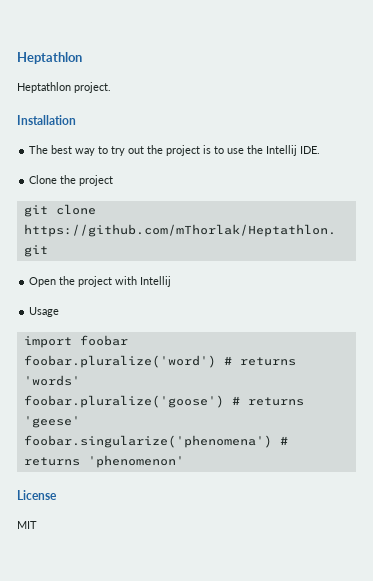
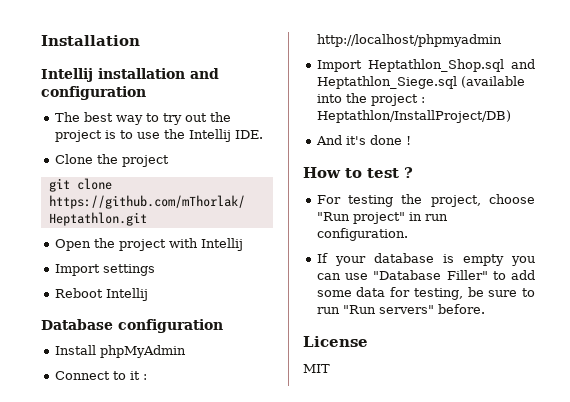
[17,52,82,64] [17,82,111,93] [17,115,76,125] Heptathlon // Heptathlon project. // Installation -> [41,35,140,46] [41,68,219,82] [41,86,146,100] Installation // Intellij installation and configuration
[29,307,60,317] [23,335,128,348] [23,355,296,368] [23,375,80,386] [23,395,304,408] [23,416,80,428] [23,435,288,448] [23,455,184,468] Usage // import foobar // foobar.pluralize('word') # returns 'words' // foobar.pluralize('goose') # returns 'geese' // foobar.singularize('phenomena') # returns 'phenomenon' -> [54,264,155,276] [54,288,148,301] [41,319,223,333] [54,345,186,358] [54,371,147,380] [316,34,502,47] [316,59,535,72] [316,76,525,89] [316,93,425,106] [316,110,511,123] [315,135,411,145] [303,167,413,178] [316,194,535,207] [316,212,448,224] [316,228,408,241] [316,253,535,266] [316,270,535,280] [316,287,535,300] [316,304,485,314] Import settings // Reboot Intellij // Database configuration // Install phpMyAdmin // Connect to it : http://localhost/phpmyadmin // Import Heptathlon_Shop.sql and Heptathlon_Siege.sql (available into the project : Heptathlon/InstallProject/DB) // And it's done ! // How to test ? // For testing the project, choose "Run project" in run configuration. // If your database is empty you can use "Database Filler" to add some data for testing, be sure to run "Run servers" before.

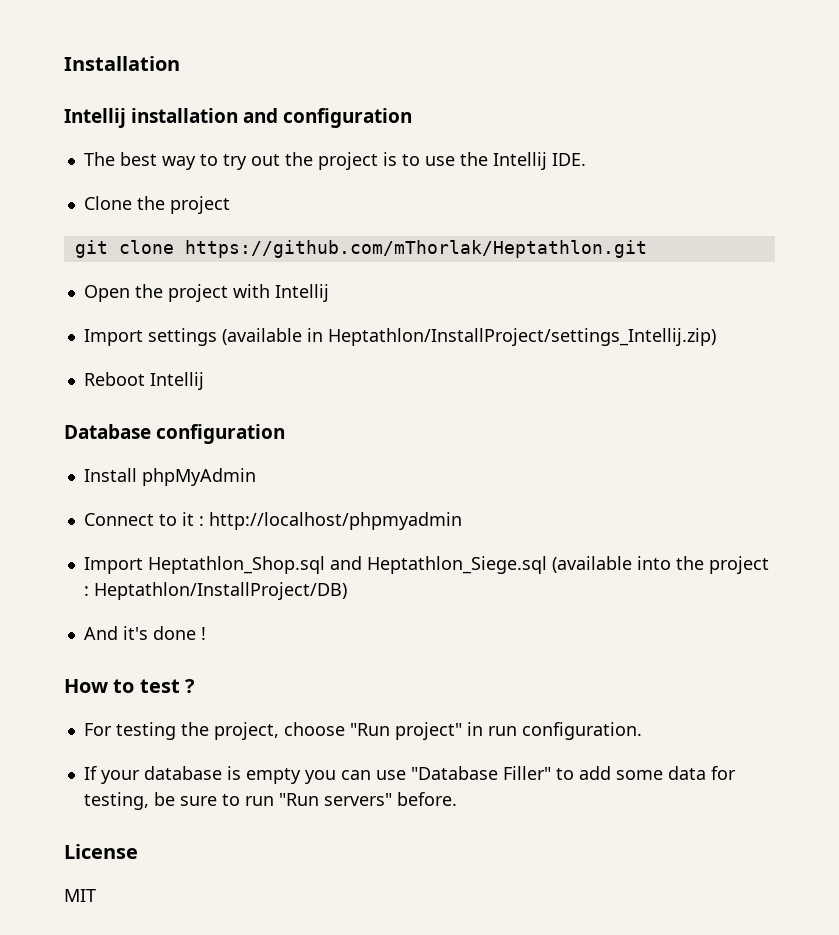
(155, 270) none -> [221,328,716,346] (available in Heptathlon/InstallProject/settings_Intellij.zip)

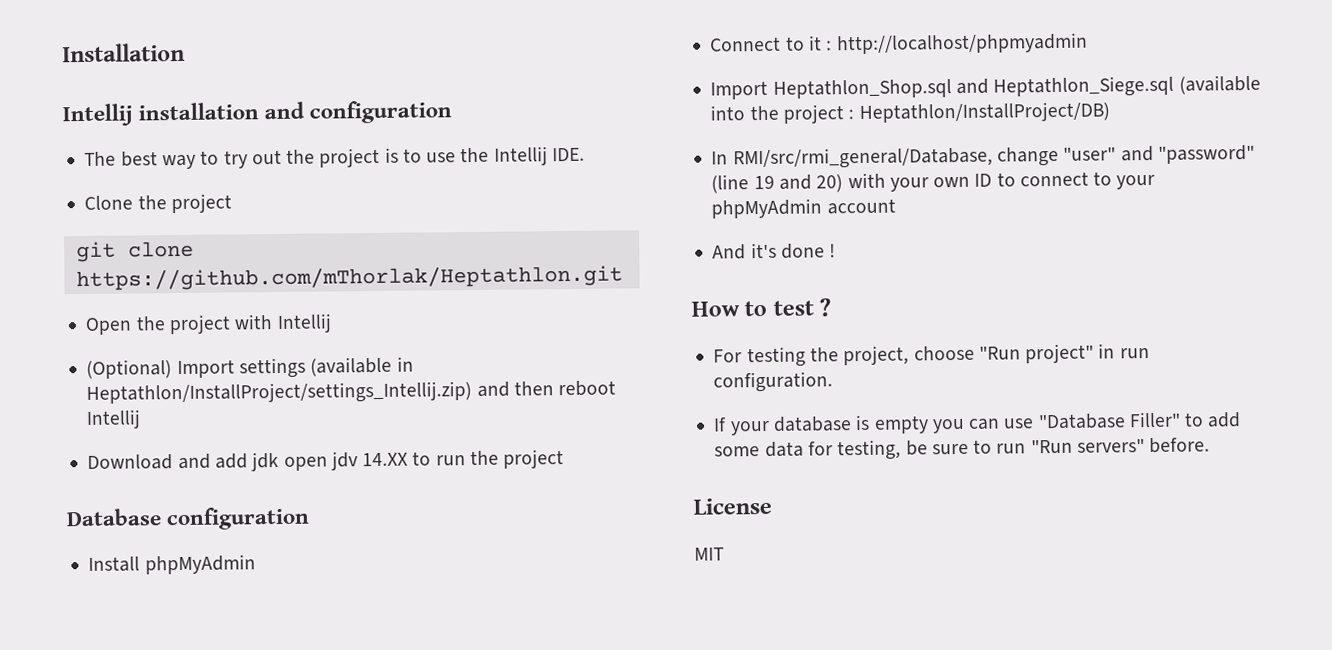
(329, 293) none -> [86,359,173,379] (Optional)
[83,372,204,390] // Reboot Intellij -> [476,380,617,397] [86,409,142,429] [87,449,565,472] and then reboot Intellij // Download and add jdk open jdv 14.XX to run the project
(347, 591) none -> [711,144,1255,170] [711,171,1156,194] [711,198,896,219] // In RMI/src/rmi_general/Database, change "user" and "password" (line 19 and 20) with your own ID to connect to your phpMyAdmin account

